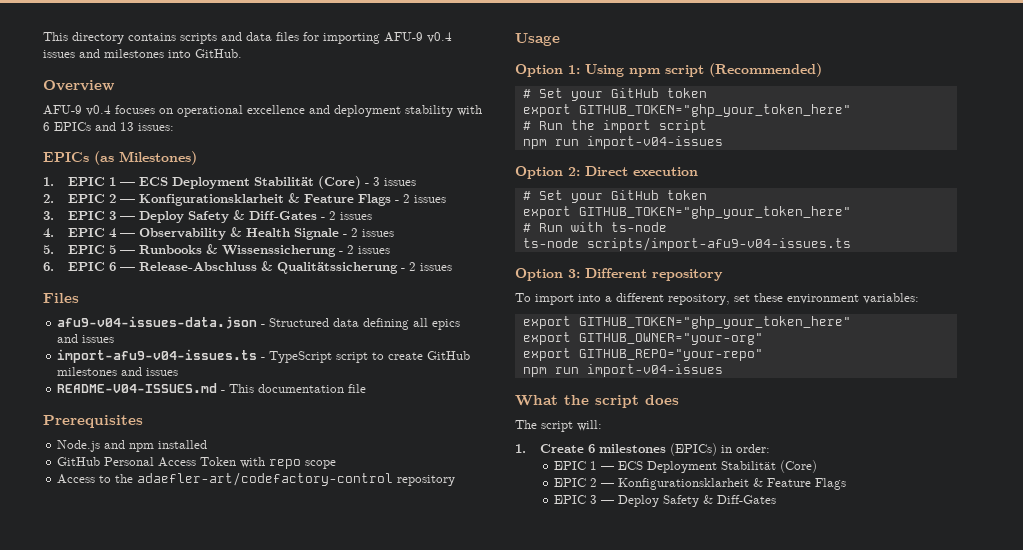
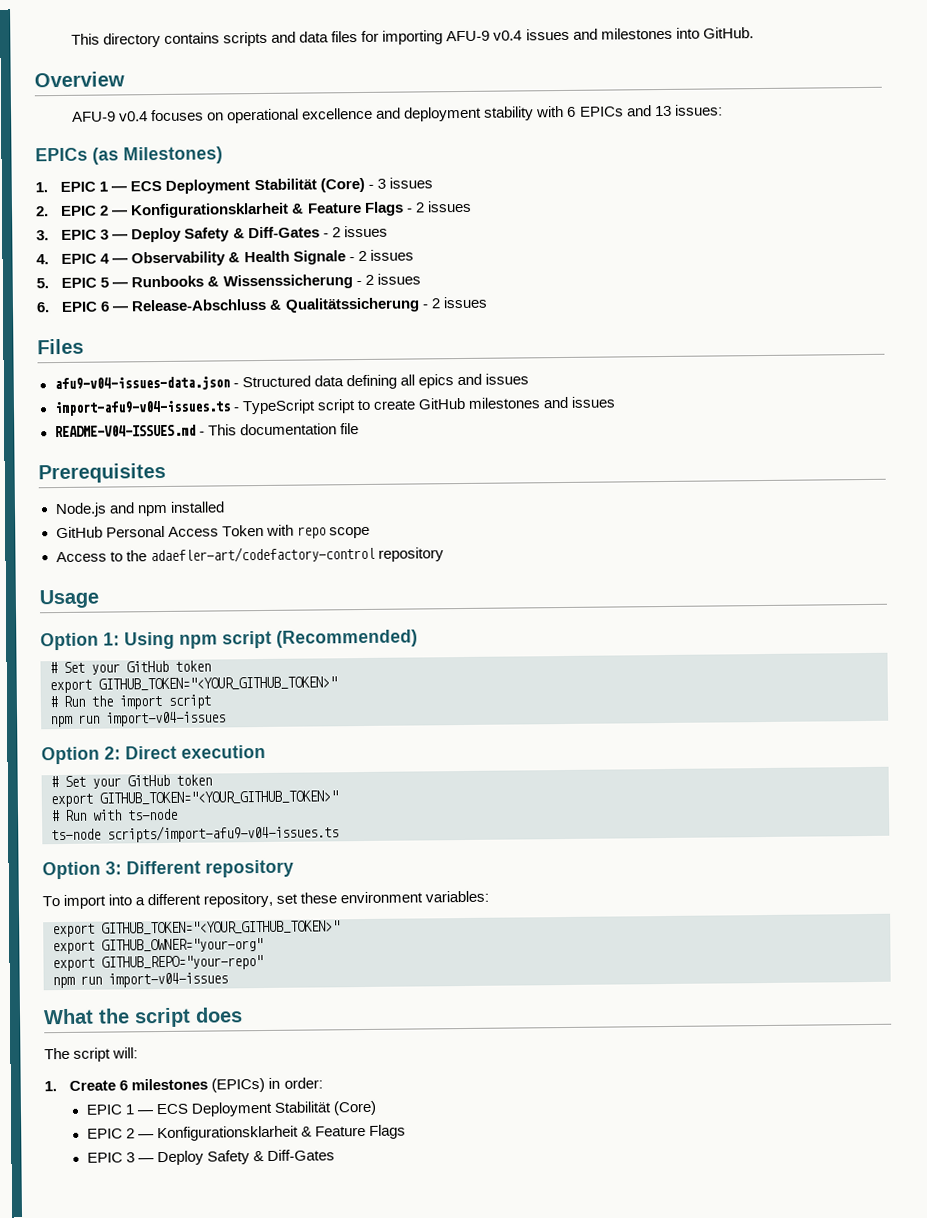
[578,104,851,117] GITHUB_TOKEN="ghp_your_token_here" -> [98,676,337,691] GITHUB_TOKEN="<YOUR_GITHUB_TOKEN>"
[578,206,851,219] GITHUB_TOKEN="ghp_your_token_here" -> [99,790,338,805] GITHUB_TOKEN="<YOUR_GITHUB_TOKEN>"
[578,316,851,329] GITHUB_TOKEN="ghp_your_token_here" -> [101,920,340,935] GITHUB_TOKEN="<YOUR_GITHUB_TOKEN>"

